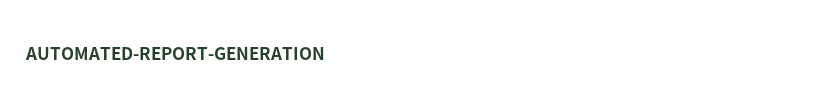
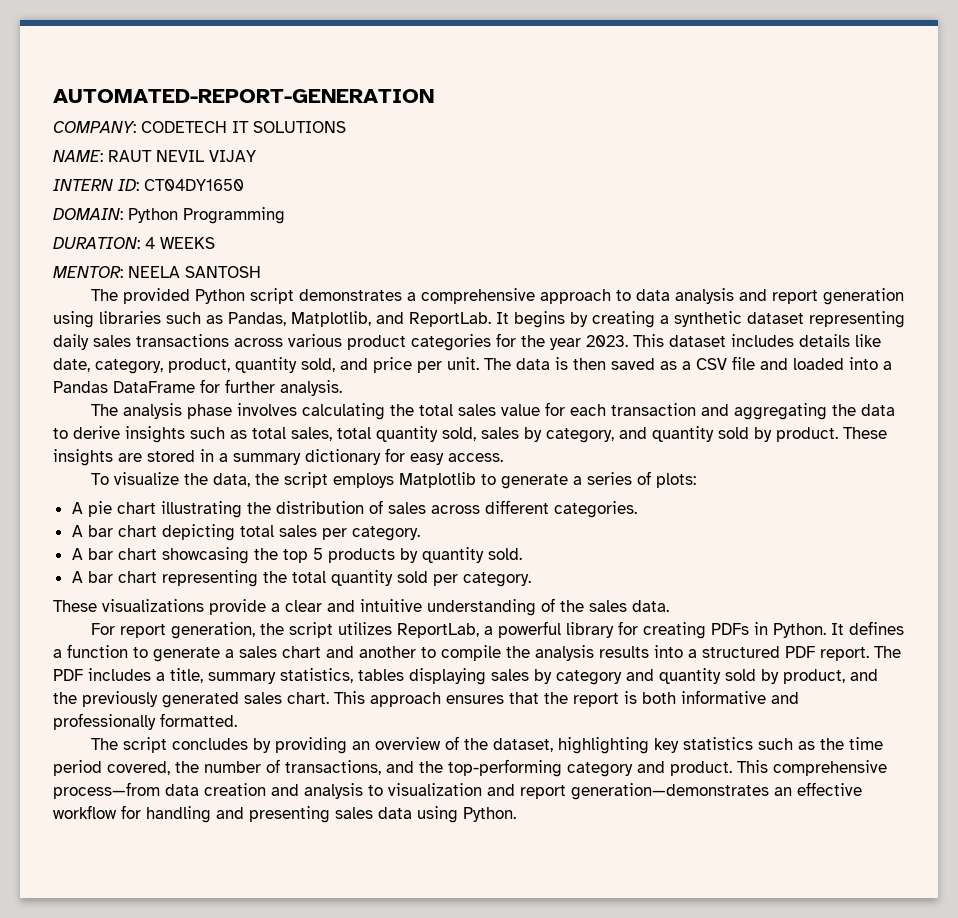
(325, 53) none -> [53,121,346,133] [53,150,256,162] [53,179,244,191] [53,207,285,224] [53,237,215,249] [53,266,261,278] [90,288,904,305] [53,311,905,328] [53,333,881,351] [53,356,892,374] [53,379,342,396] [90,402,895,420] [53,426,887,443] [53,448,503,466] [90,471,696,489] [71,500,637,518] [71,524,420,541] [71,547,522,564] [71,570,531,587] [53,598,669,616] [90,621,904,639] [53,644,901,662] [53,668,878,685] [53,690,799,708] [53,713,237,730] [90,736,883,754] [53,759,887,777] [53,782,862,800] [53,805,516,823] // COMPANY: CODETECH IT SOLUTIONS // NAME: RAUT NEVIL VIJAY // INTERN ID: CT04DY1650 // DOMAIN: Python Programming // DURATION: 4 WEEKS // MENTOR: NEELA SANTOSH // The provided Python script demonstrates a comprehensive approach to data analysis and report generation using libraries such as Pandas, Matplotlib, and ReportLab. It begins by creating a synthetic dataset representing daily sales transactions across various product categories for the year 2023. This dataset includes details like date, category, product, quantity sold, and price per unit. The data is then saved as a CSV file and loaded into a Pandas DataFrame for further analysis. // The analysis phase involves calculating the total sales value for each transaction and aggregating the data to derive insights such as total sales, total quantity sold, sales by category, and quantity sold by product. These insights are stored in a summary dictionary for easy access. // To visualize the data, the script employs Matplotlib to generate a series of plots: // A pie chart illustrating the distribution of sales across different categories. // A bar chart depicting total sales per category. // A bar chart showcasing the top 5 products by quantity sold. // A bar chart representing the total quantity sold per category. // These visualizations provide a clear and intuitive understanding of the sales data. // For report generation, the script utilizes ReportLab, a powerful library for creating PDFs in Python. It defines a function to generate a sales chart and another to compile the analysis results into a structured PDF report. The PDF includes a title, summary statistics, tables displaying sales by category and quantity sold by product, and the previously generated sales chart. This approach ensures that the report is both informative and professionally formatted. // The script concludes by providing an overview of the dataset, highlighting key statistics such as the time period covered, the number of transactions, and the top-performing category and product. This comprehensive process—from data creation and analysis to visualization and report generation—demonstrates an effective workflow for handling and presenting sales data using Python.

